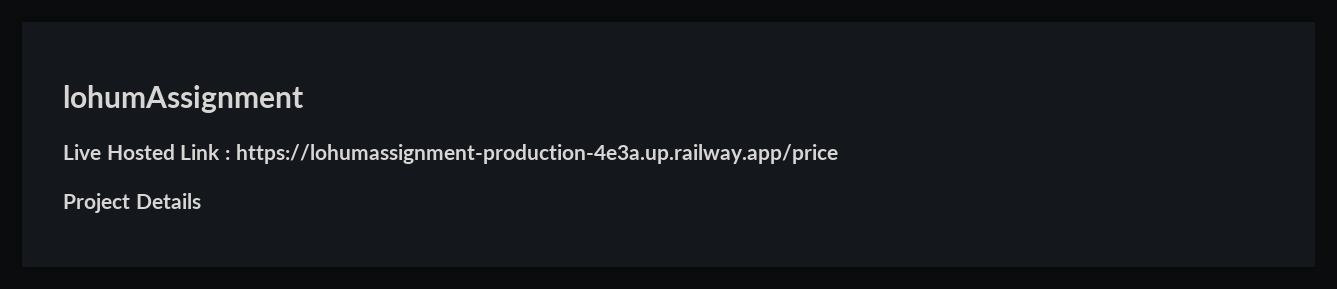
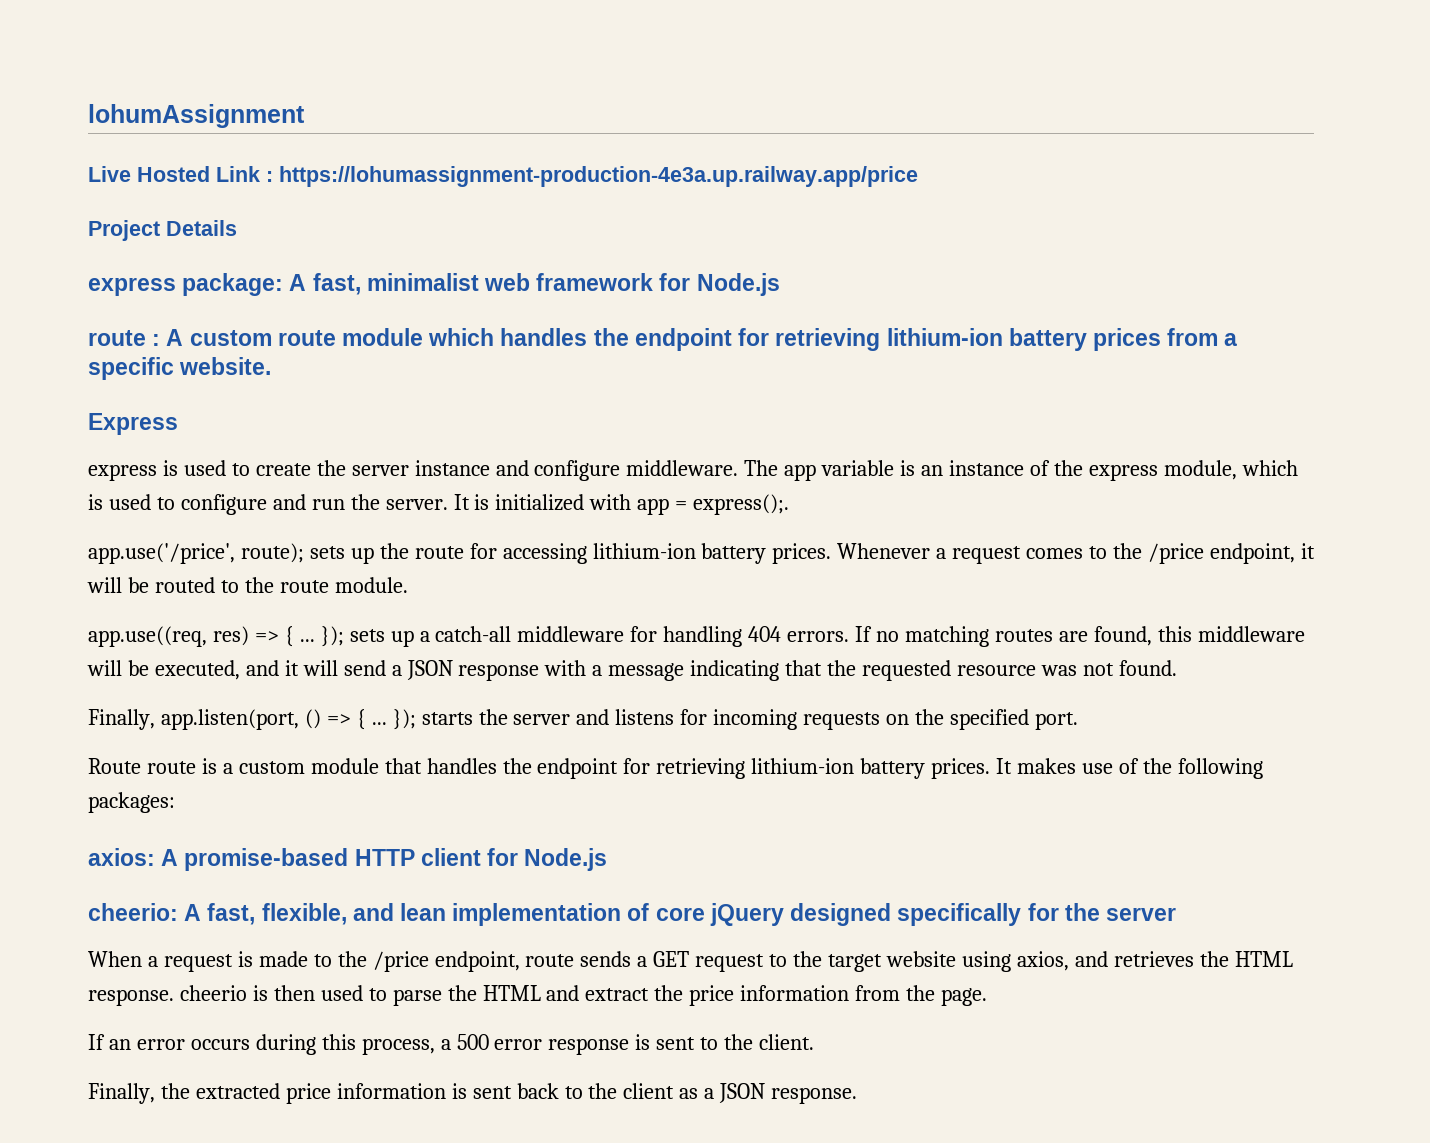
(201, 201) none -> [88,273,780,296] [88,328,1238,351] [88,357,272,380] [88,413,178,435] [88,460,1298,481] [88,494,790,515] [88,543,1315,564] [87,577,408,593] [88,626,1305,647] [87,660,1177,681] [88,709,1078,730] [88,758,1263,779] [88,792,175,813] [88,848,608,871] [88,903,1176,926] [88,951,1293,972] [88,985,988,1006] [88,1034,815,1055] [88,1083,858,1104] // express package: A fast, minimalist web framework for Node.js // route : A custom route module which handles the endpoint for retrieving lithium-ion battery prices from a specific website. // Express // express is used to create the server instance and configure middleware. The app variable is an instance of the express module, which is used to configure and run the server. It is initialized with app = express();. // app.use('/price', route); sets up the route for accessing lithium-ion battery prices. Whenever a request comes to the /price endpoint, it will be routed to the route module. // app.use((req, res) => { ... }); sets up a catch-all middleware for handling 404 errors. If no matching routes are found, this middleware will be executed, and it will send a JSON response with a message indicating that the requested resource was not found. // Finally, app.listen(port, () => { ... }); starts the server and listens for incoming requests on the specified port. // Route route is a custom module that handles the endpoint for retrieving lithium-ion battery prices. It makes use of the following packages: // axios: A promise-based HTTP client for Node.js // cheerio: A fast, flexible, and lean implementation of core jQuery designed specifically for the server // When a request is made to the /price endpoint, route sends a GET request to the target website using axios, and retrieves the HTML response. cheerio is then used to parse the HTML and extract the price information from the page. // If an error occurs during this process, a 500 error response is sent to the client. // Finally, the extracted price information is sent back to the client as a JSON response.

